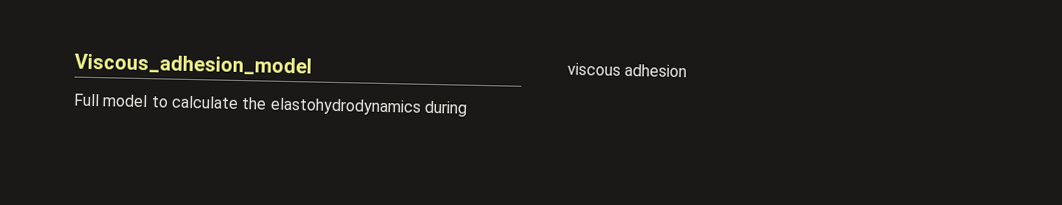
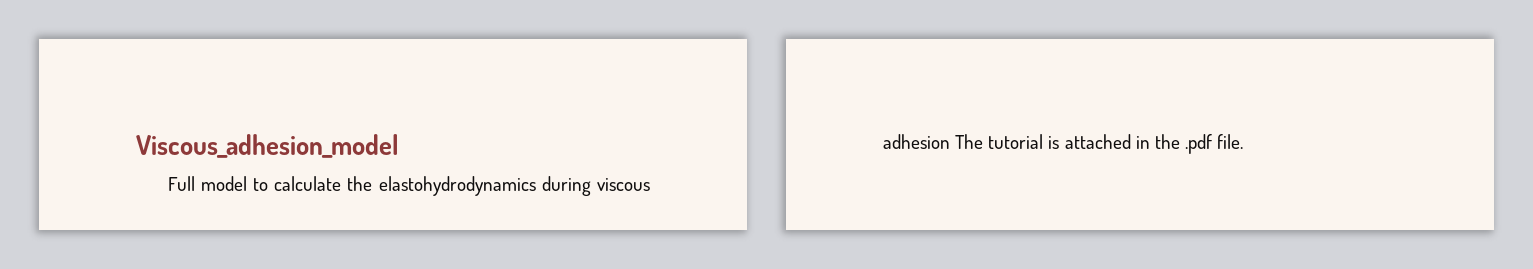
(688, 70) none -> [955,134,1244,154] The tutorial is attached in the .pdf file.

